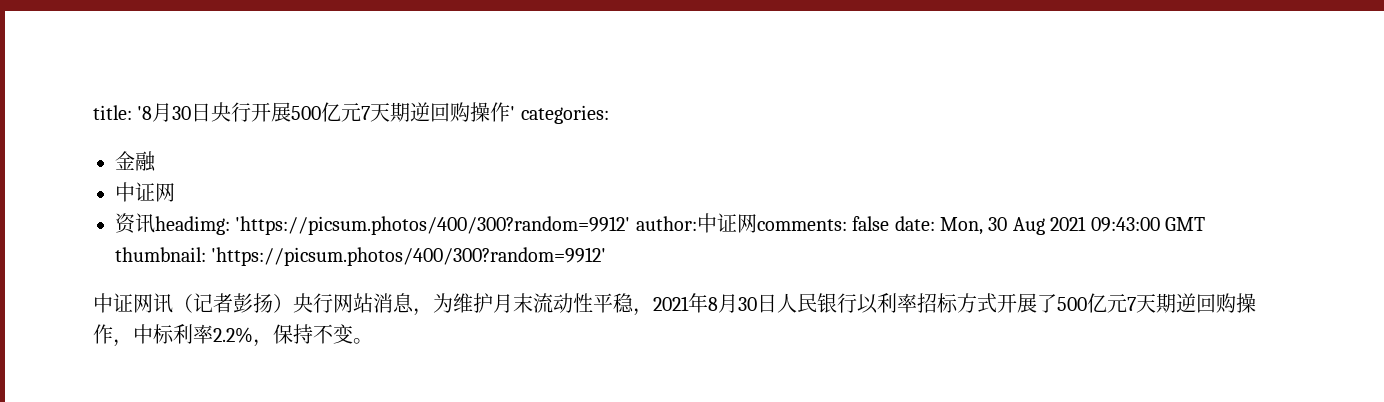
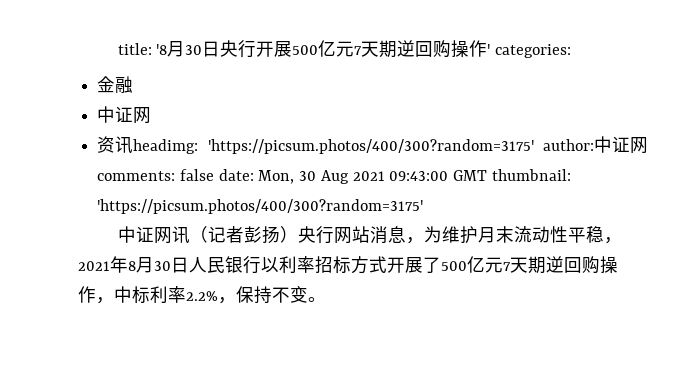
[235,216,631,235] 'https://picsum.photos/400/300?random=9912' -> [207,139,534,154] 'https://picsum.photos/400/300?random=3175'
[211,247,607,266] 'https://picsum.photos/400/300?random=9912' -> [97,199,424,214] 'https://picsum.photos/400/300?random=3175'

